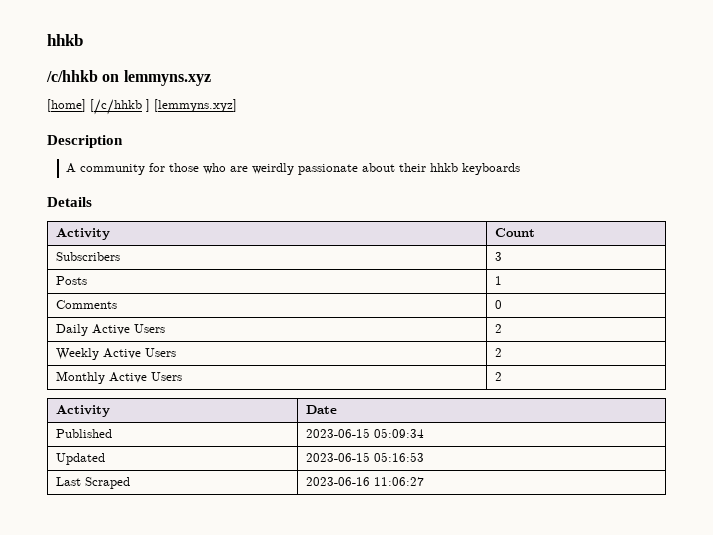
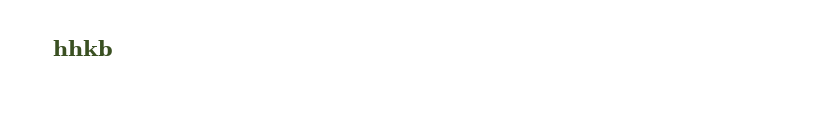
[47,34,83,46] [46,70,211,86] [47,99,237,115] [47,135,123,148] [65,163,520,175] [47,197,92,207] [56,228,111,240] [495,228,536,237] [56,252,121,261] [495,252,503,261] [56,276,88,285] [495,276,503,285] [56,300,118,309] [495,300,503,309] [56,324,166,336] [495,324,503,333] [56,348,177,360] [495,348,503,357] [56,371,183,384] [495,372,503,381] [56,405,111,417] [306,405,338,414] [56,429,113,438] [306,428,425,438] [56,453,106,465] [306,452,425,462] [56,477,131,489] [306,477,425,486] hhkb // /c/hhkb on lemmyns.xyz // [home] [/c/hhkb ] [lemmyns.xyz] // Description // A community for those who are weirdly passionate about their hhkb keyboards // Details // Activity | Count // Subscribers | 3 // Posts | 1 // Comments | 0 // Daily Active Users | 2 // Weekly Active Users | 2 // Monthly Active Users | 2 // Activity | Date // Published | 2023-06-15 05:09:34 // Updated | 2023-06-15 05:16:53 // Last Scraped | 2023-06-16 11:06:27 -> [53,40,113,56] hhkb

